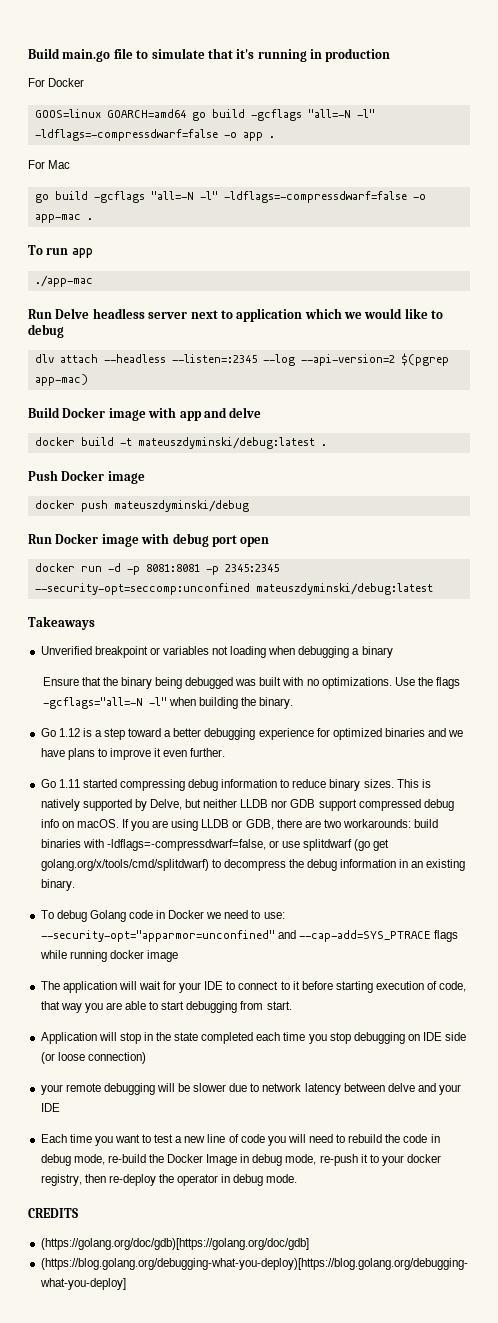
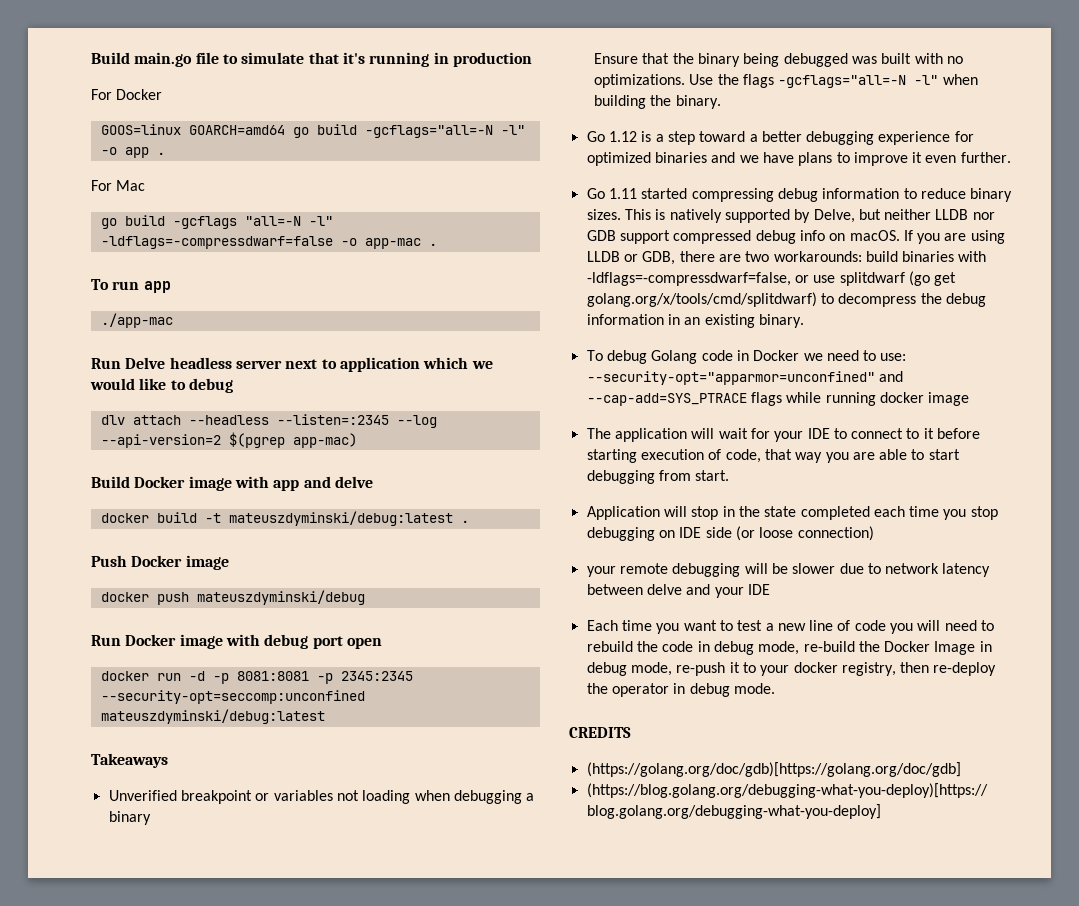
[250,109,375,121] [34,129,218,141] -gcflags "all=-N -l" -ldflags=-compressdwarf=false -> [364,125,525,138] -gcflags="all=-N -l"

